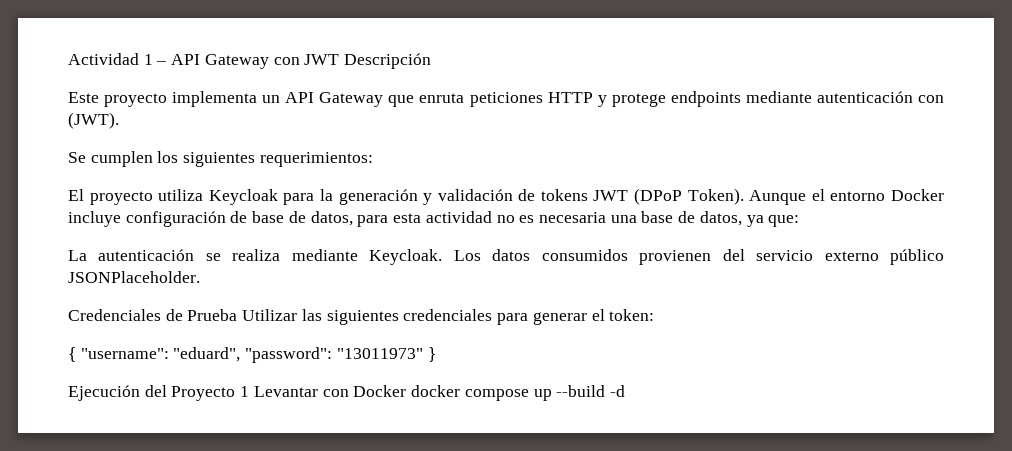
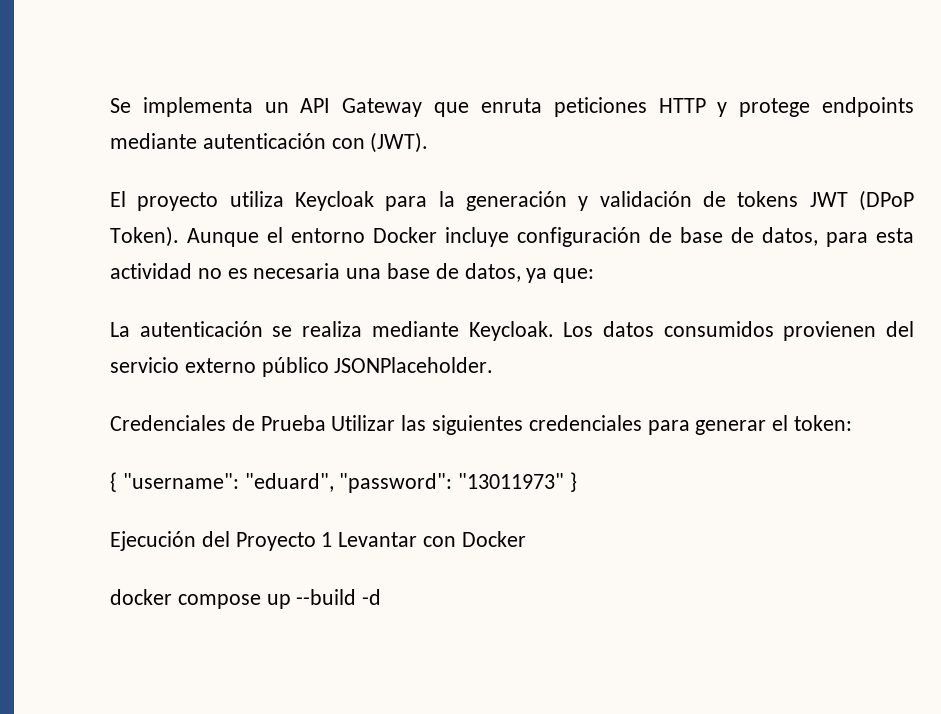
[68,53,432,69] [68,92,168,107] Actividad 1 – API Gateway con JWT Descripción // Este proyecto -> [110,98,131,113] Se
[68,151,373,167] // Se cumplen los siguientes requerimientos: -> (429, 142) none
(407, 391) none -> (526, 539) //

